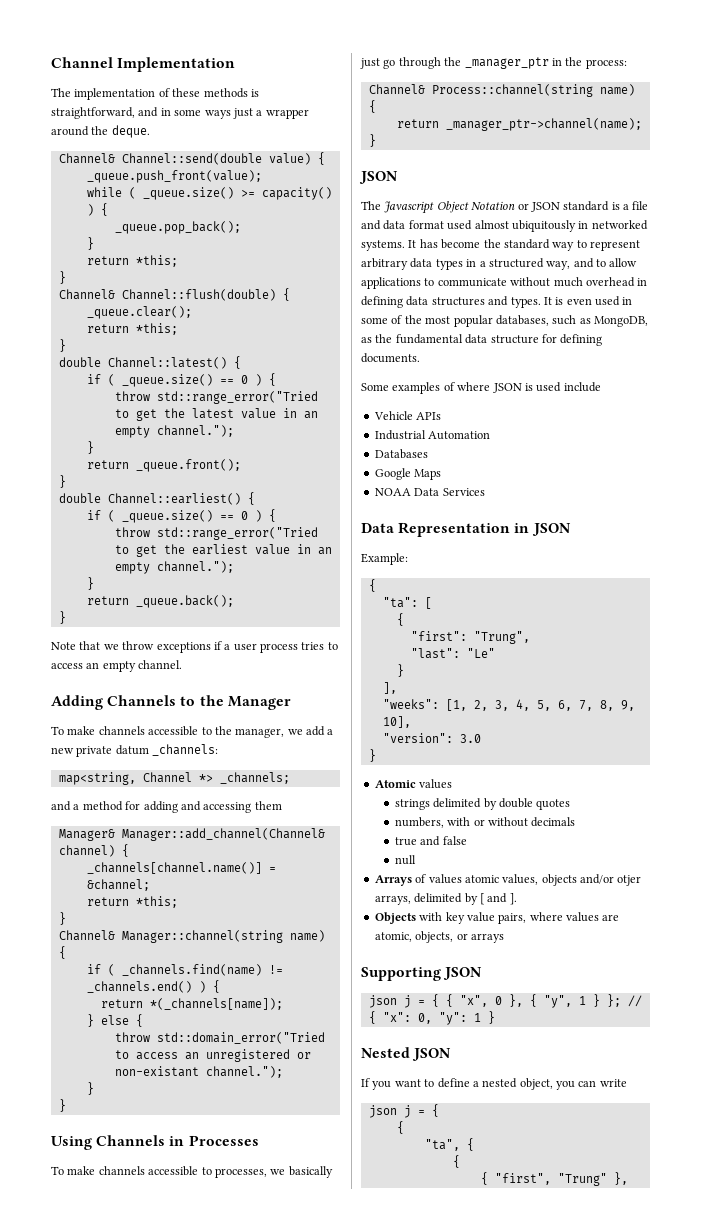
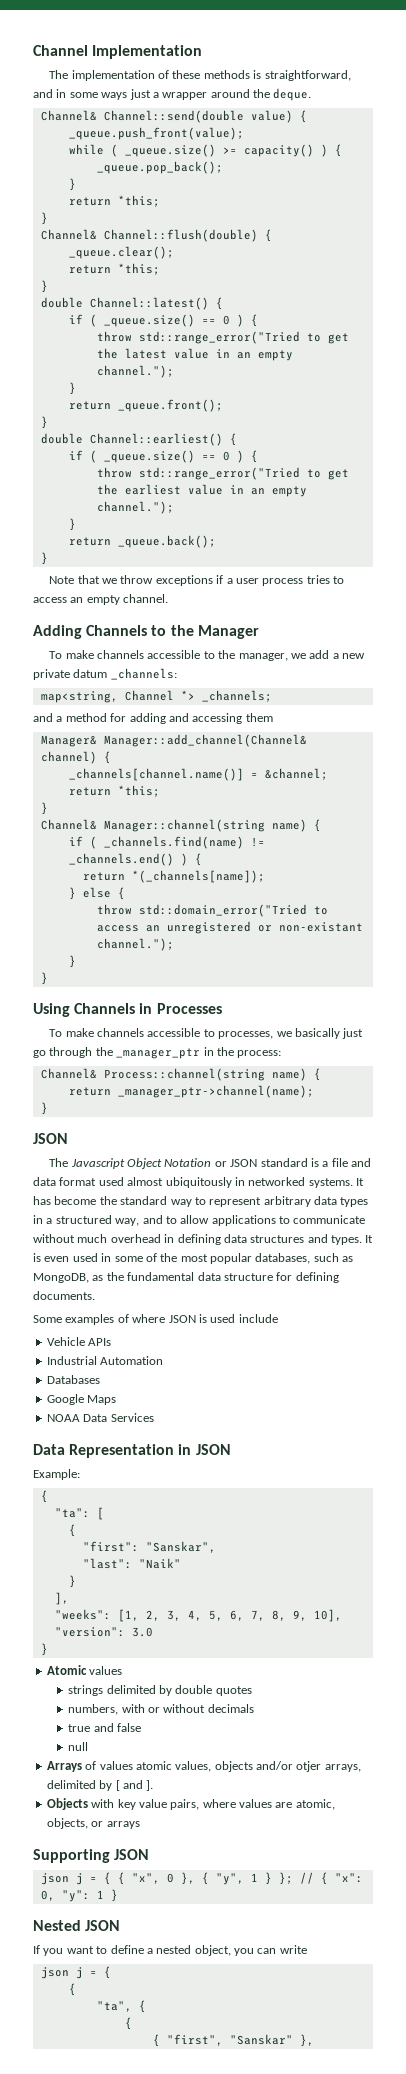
[473,631,530,644] "Trung", -> [145,1541,216,1553] "Sanskar",
[466,648,495,658] "Le" -> [138,1558,181,1569] "Naik"
[557,1173,607,1186] "Trung" -> [229,2034,293,2045] "Sanskar"

